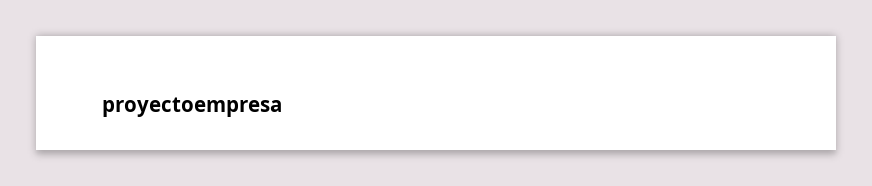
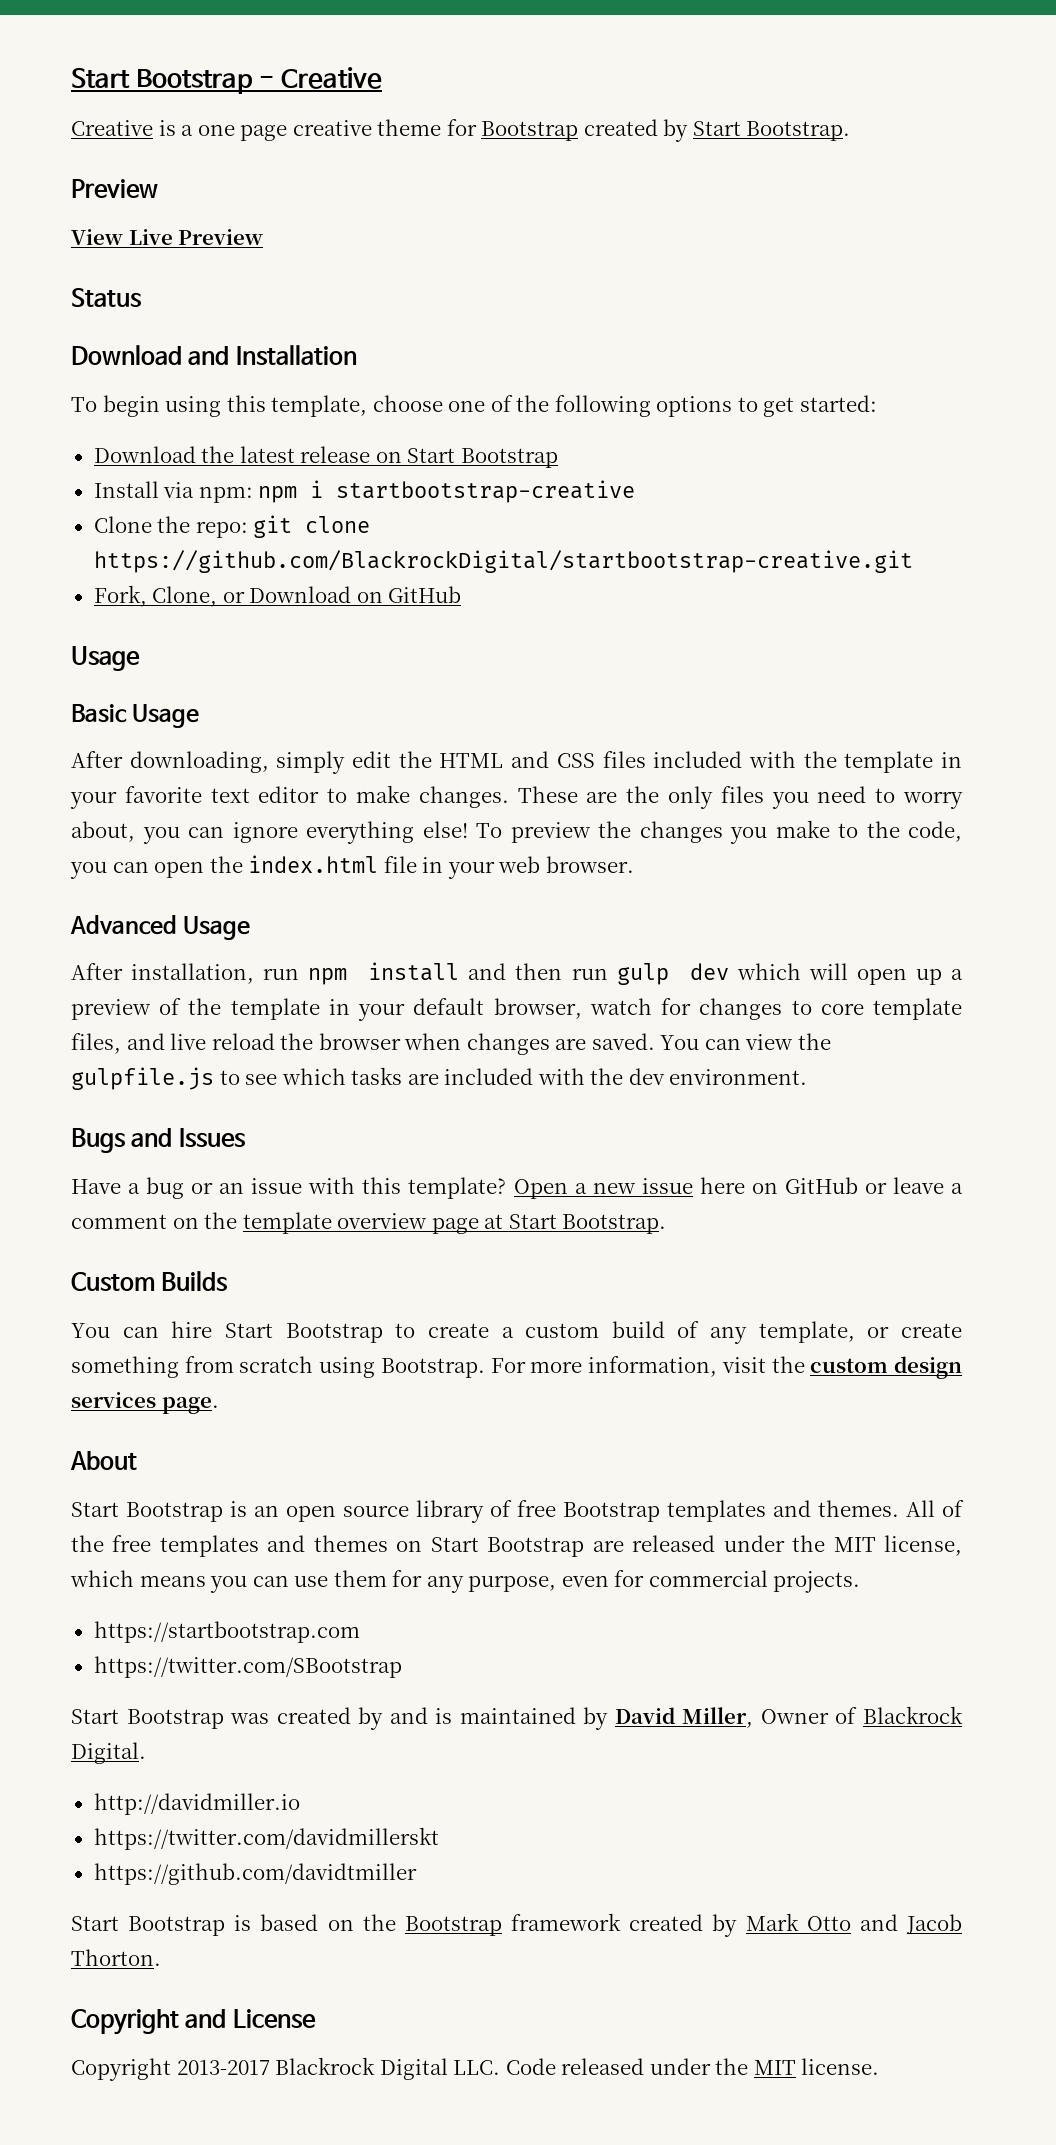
[102,97,282,117] proyectoempresa -> [71,67,383,94] [71,119,851,142] [71,179,158,198] [71,229,264,245] [71,288,142,308] [71,345,357,366] [71,395,877,417] [93,446,558,468] [93,480,636,503] [93,515,371,538] [93,550,913,573] [93,585,462,607] [71,646,140,671] [71,704,200,728] [71,751,963,774] [70,785,963,809] [71,820,962,844] [70,855,634,879] [70,915,251,940] [71,962,964,985] [71,998,963,1021] [71,1033,831,1055] [71,1067,808,1090] [71,1128,246,1153] [71,1177,963,1199] [71,1212,667,1234] [71,1271,229,1292] [71,1321,962,1344] [71,1356,963,1379] [71,1392,219,1414] [70,1451,137,1470] [71,1500,964,1523] [71,1535,962,1557] [70,1570,861,1593] [93,1621,360,1643] [93,1656,402,1678] [71,1706,964,1730] [71,1742,146,1764] [93,1793,300,1815] [93,1827,439,1850] [93,1863,417,1885] [71,1913,963,1937] [71,1949,161,1966] [71,2009,316,2035] [71,2057,880,2081] Start Bootstrap - Creative // Creative is a one page creative theme for Bootstrap created by Start Bootstrap. // Preview // View Live Preview // Status // Download and Installation // To begin using this template, choose one of the following options to get started: // Download the latest release on Start Bootstrap // Install via npm: npm i startbootstrap-creative // Clone the repo: git clone https://github.com/BlackrockDigital/startbootstrap-creative.git // Fork, Clone, or Download on GitHub // Usage // Basic Usage // After downloading, simply edit the HTML and CSS files included with the template in your favorite text editor to make changes. These are the only files you need to worry about, you can ignore everything else! To preview the changes you make to the code, you can open the index.html file in your web browser. // Advanced Usage // After installation, run npm install and then run gulp dev which will open up a preview of the template in your default browser, watch for changes to core template files, and live reload the browser when changes are saved. You can view the gulpfile.js to see which tasks are included with the dev environment. // Bugs and Issues // Have a bug or an issue with this template? Open a new issue here on GitHub or leave a comment on the template overview page at Start Bootstrap. // Custom Builds // You can hire Start Bootstrap to create a custom build of any template, or create something from scratch using Bootstrap. For more information, visit the custom design services page. // About // Start Bootstrap is an open source library of free Bootstrap templates and themes. All of the free templates and themes on Start Bootstrap are released under the MIT license, which means you can use them for any purpose, even for commercial projects. // https://startbootstrap.com // https://twitter.com/SBootstrap // Start Bootstrap was created by and is maintained by David Miller, Owner of Blackrock Digital. // http://davidmiller.io // https://twitter.com/davidmillerskt // https://github.com/davidtmiller // Start Bootstrap is based on the Bootstrap framework created by Mark Otto and Jacob Thorton. // Copyright and License // Copyright 2013-2017 Blackrock Digital LLC. Code released under the MIT license.

